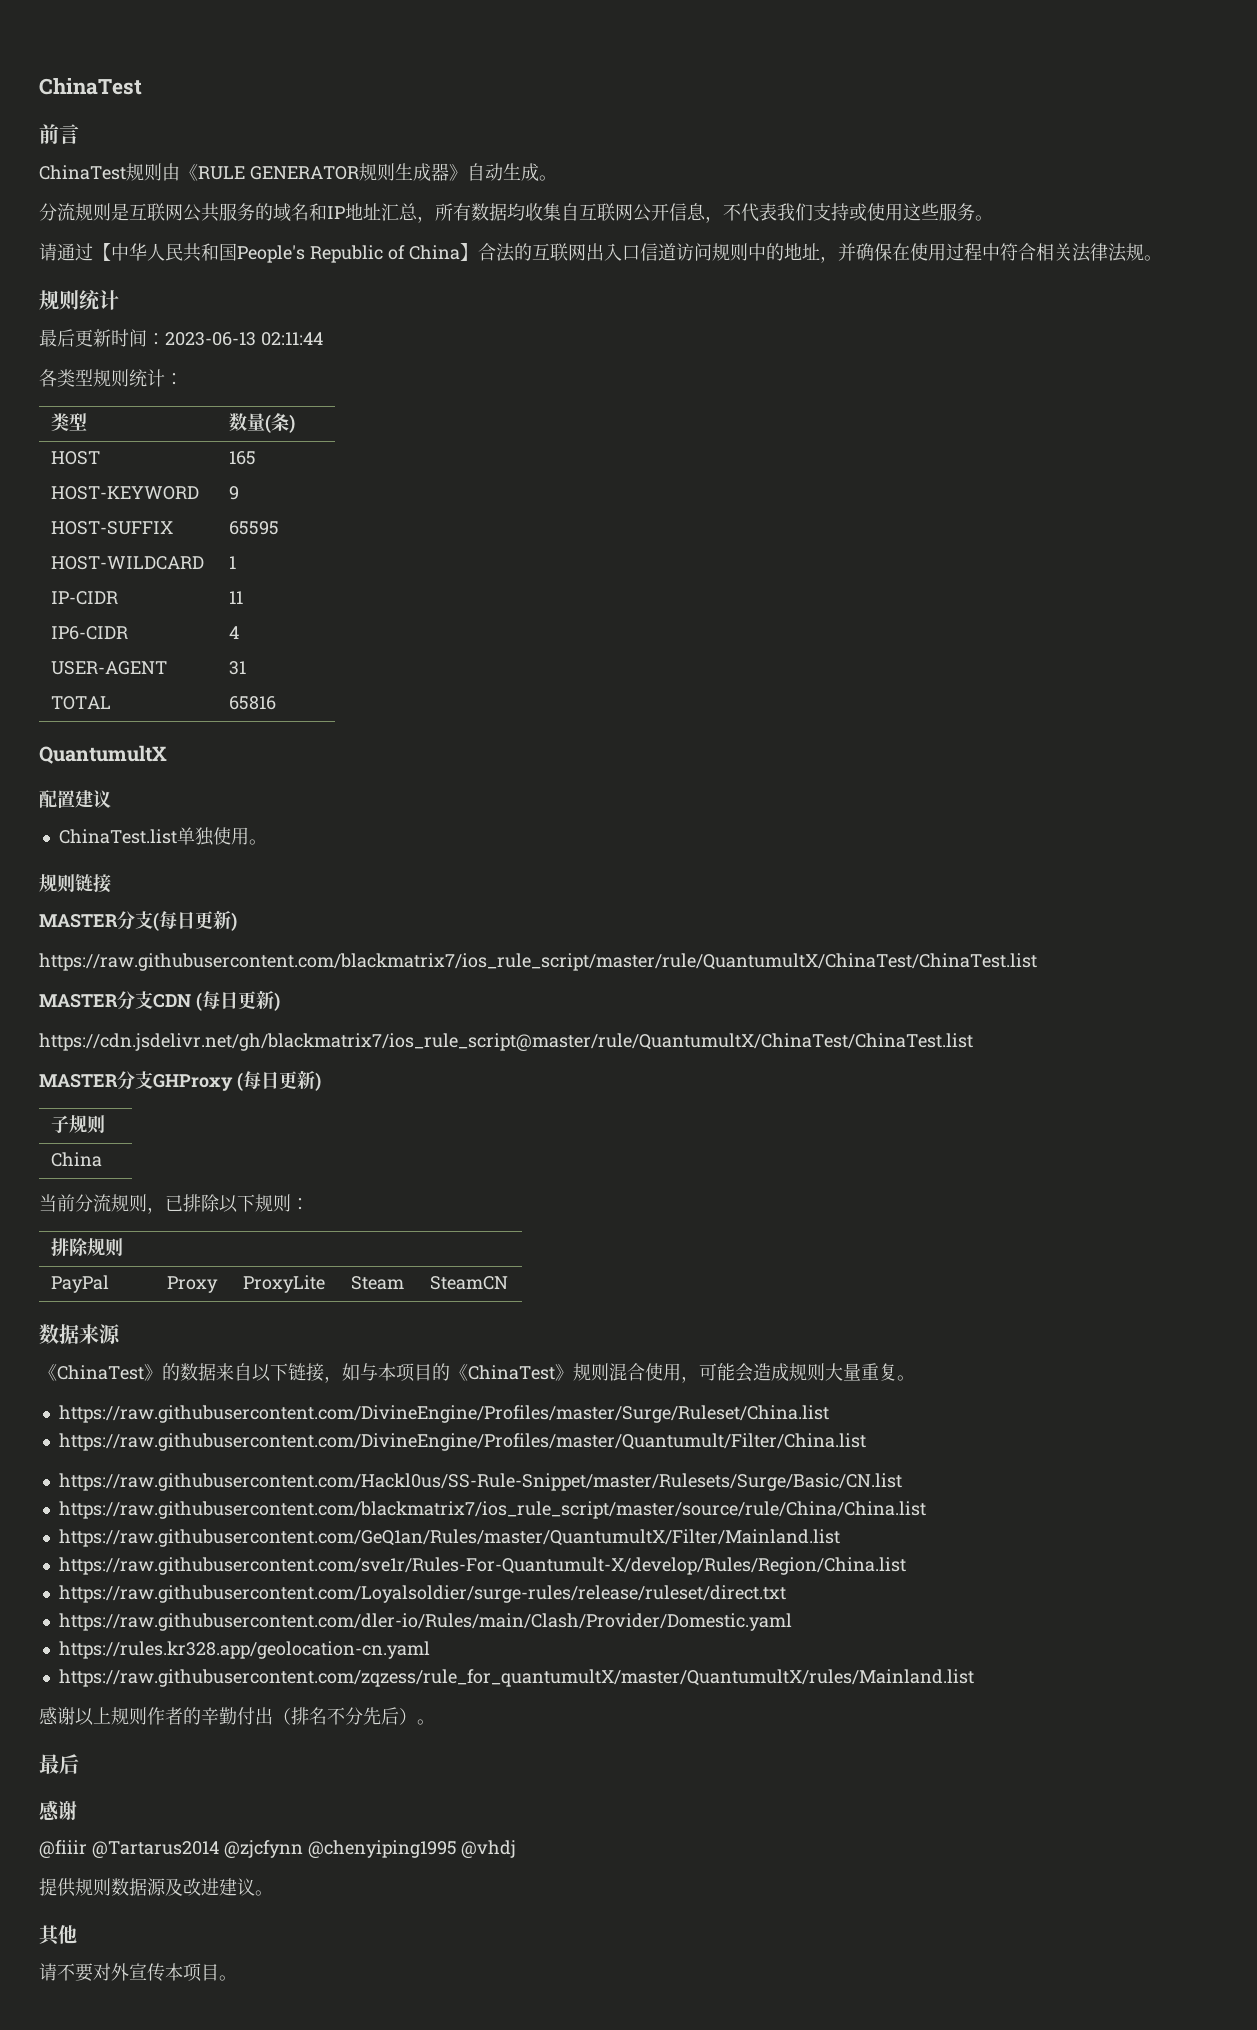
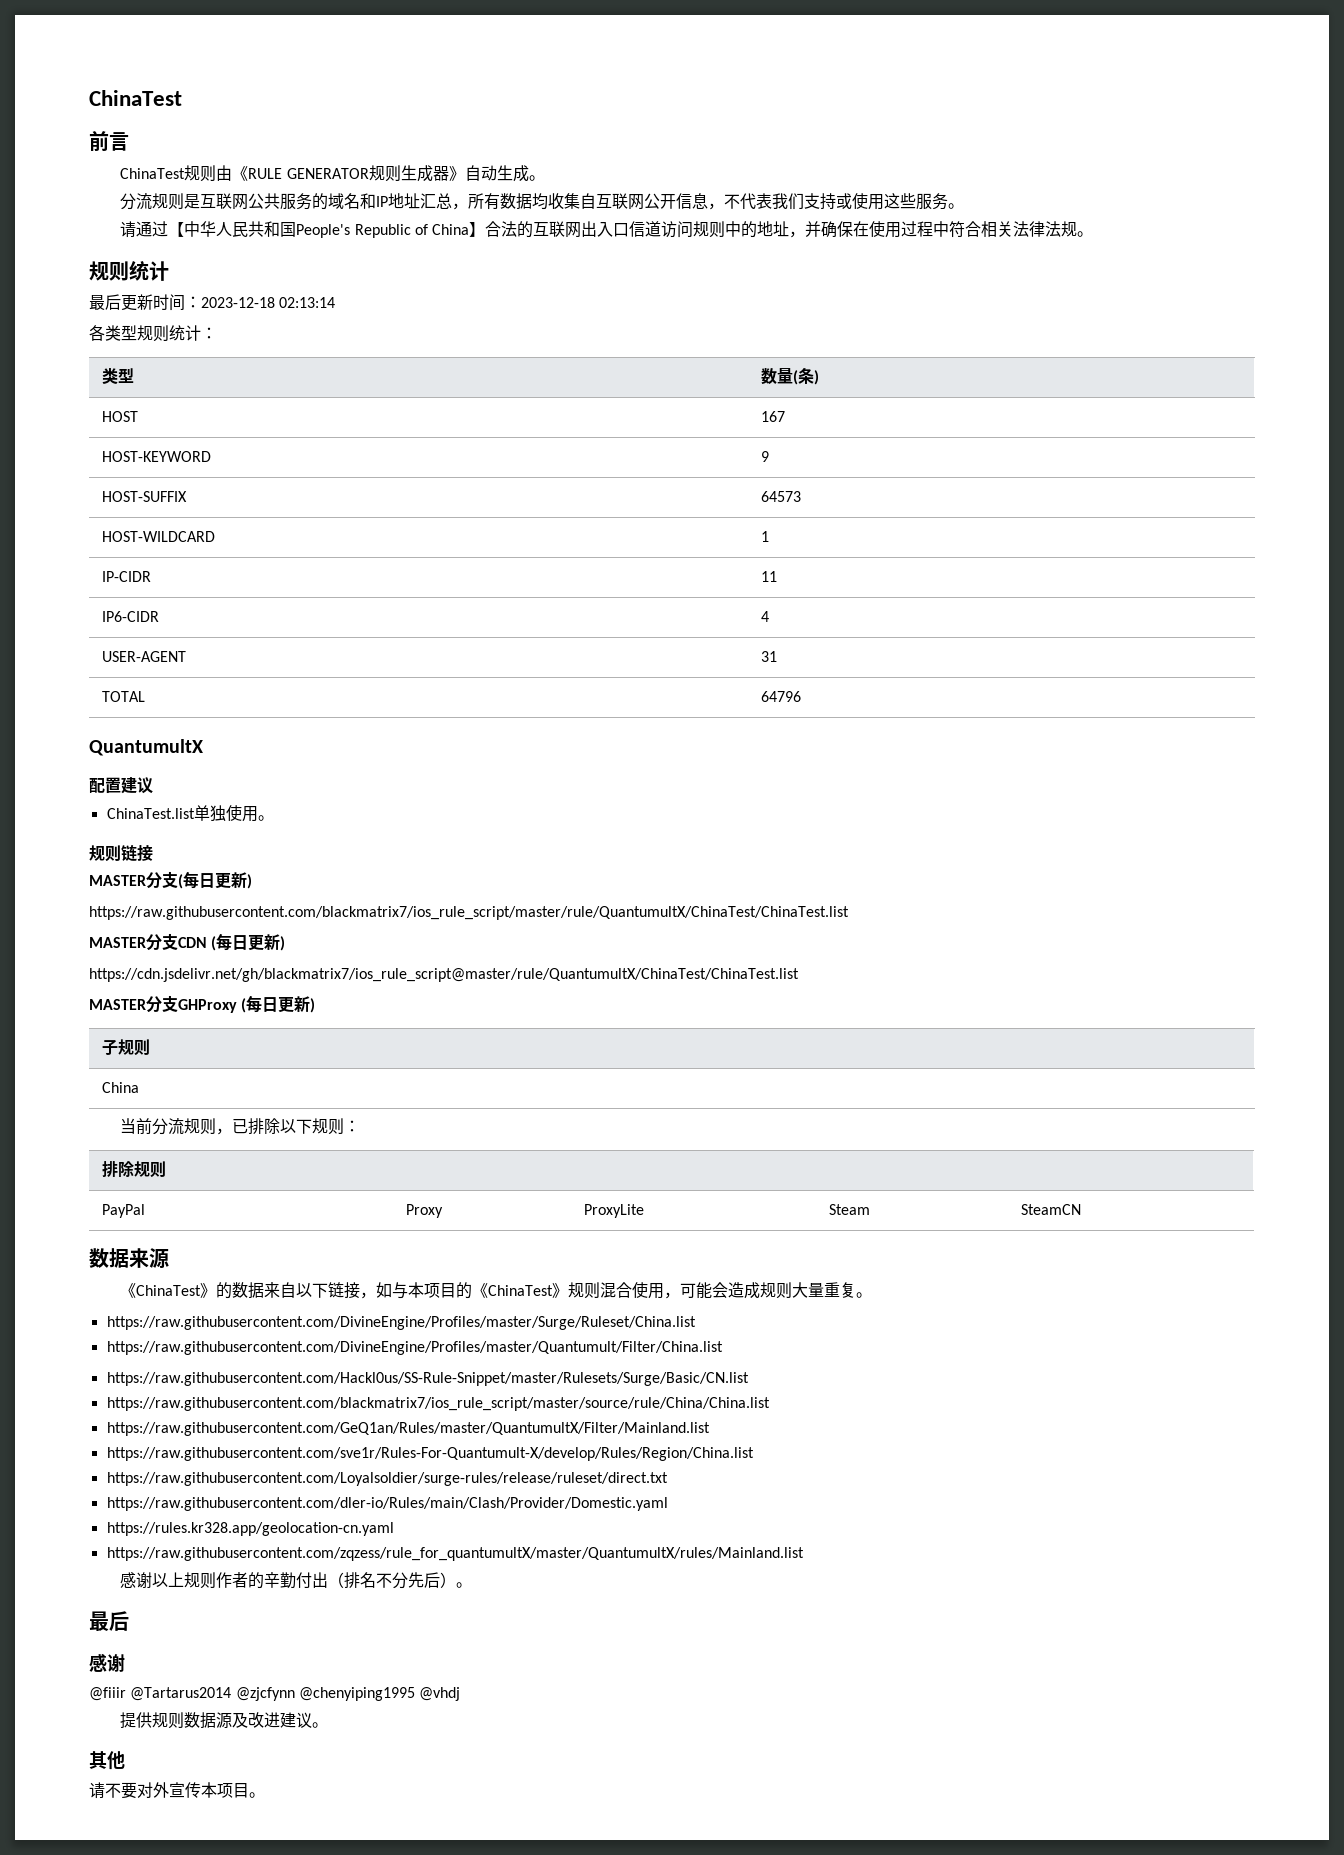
[165,332,323,346] 2023-06-13 02:11:44 -> [201,297,336,308] 2023-12-18 02:13:14
[229,451,257,465] 165 -> [760,411,785,422] 167
[229,521,280,535] 65595 -> [760,491,801,502] 64573
[229,696,277,710] 65816 -> [760,691,801,702] 64796

